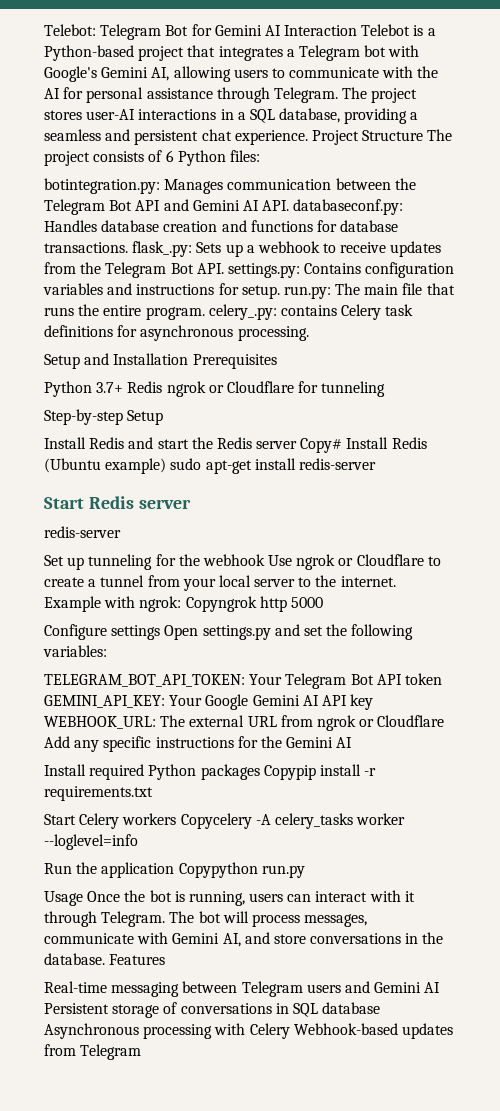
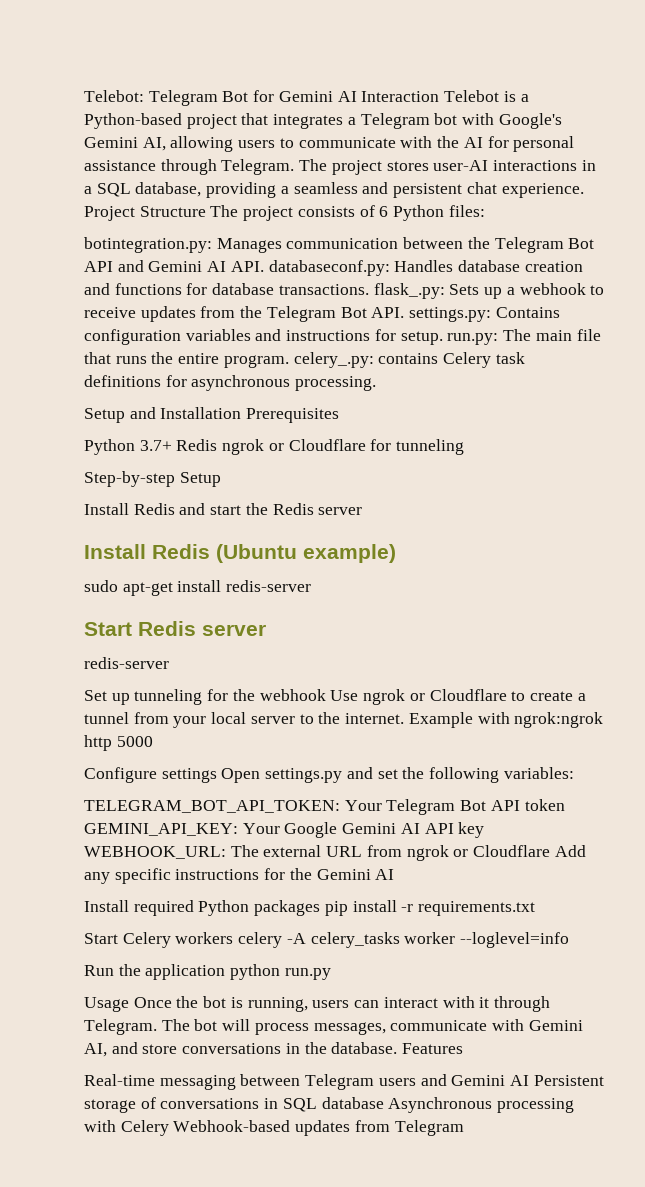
[300,438,343,453] Copy# -> (363, 511) //
(167, 466) none -> (396, 553) //
[139,596,257,612] ngrok: Copyngrok -> [514,712,604,728] ngrok:ngrok
[263,765,316,780] Copypip -> [324,901,348,916] pip
[180,813,252,829] Copycelery -> [238,932,283,948] celery
[178,862,258,878] Copypython -> [230,964,281,980] python

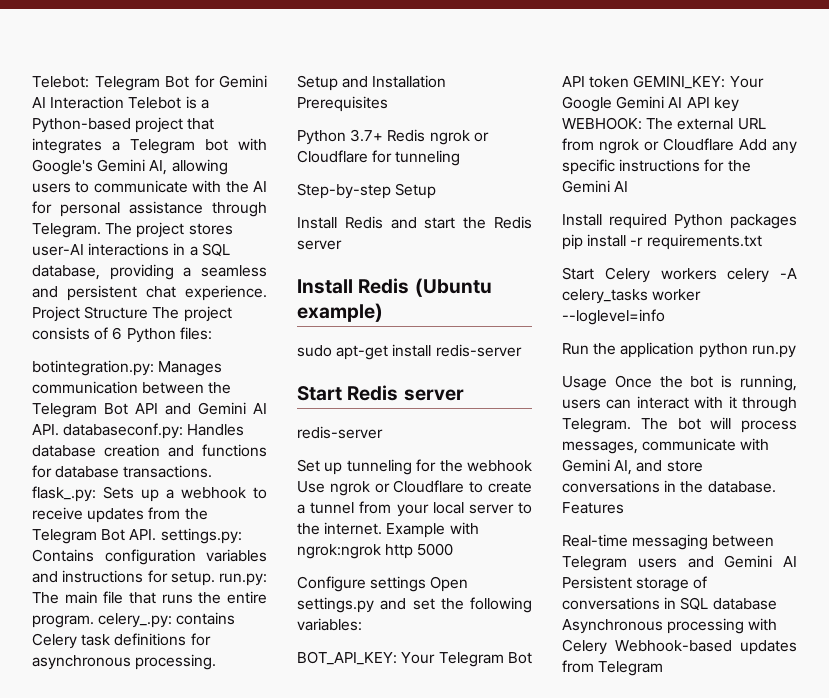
[84,800,340,813] TELEGRAM_BOT_API_TOKEN: -> [297,651,397,665] BOT_API_KEY:
[84,823,238,836] GEMINI_API_KEY: -> [633,75,726,89] GEMINI_KEY:
[84,846,226,859] WEBHOOK_URL: -> [562,117,642,130] WEBHOOK:

